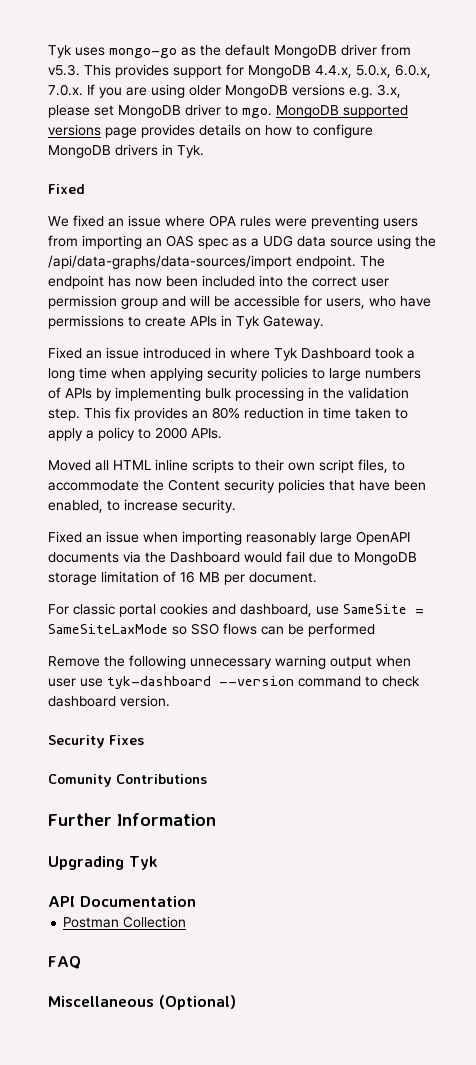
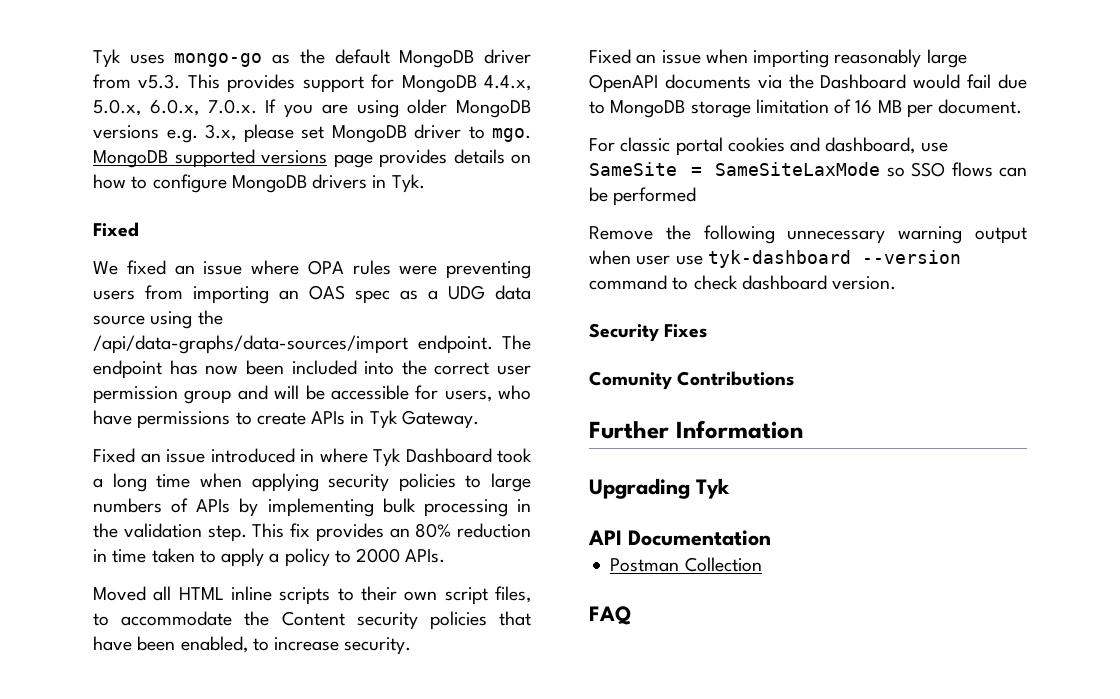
[48,995,236,1010] // Miscellaneous (Optional) -> (631, 615) none

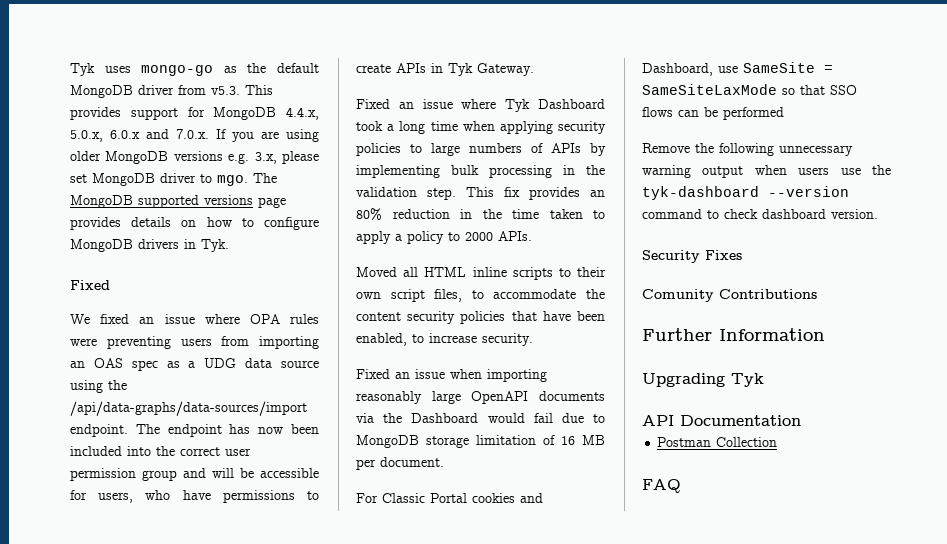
[149,99,199,116] 6.0.x, -> [110,129,169,139] 6.0.x and
(531, 135) none -> [253,173,277,183] The
[210,448,314,463] introduced in -> (453, 104) none
(107, 555) none -> [482,209,502,219] the
[281,611,345,626] Content -> [356,312,401,321] content
[620,137,723,156] classic portal -> [382,493,467,503] Classic Portal
[825,137,916,154] dashboard, -> [642,63,713,76] Dashboard,
(905, 172) none -> [800,85,825,95] that
[636,255,703,265] user use -> [798,165,891,175] users use the

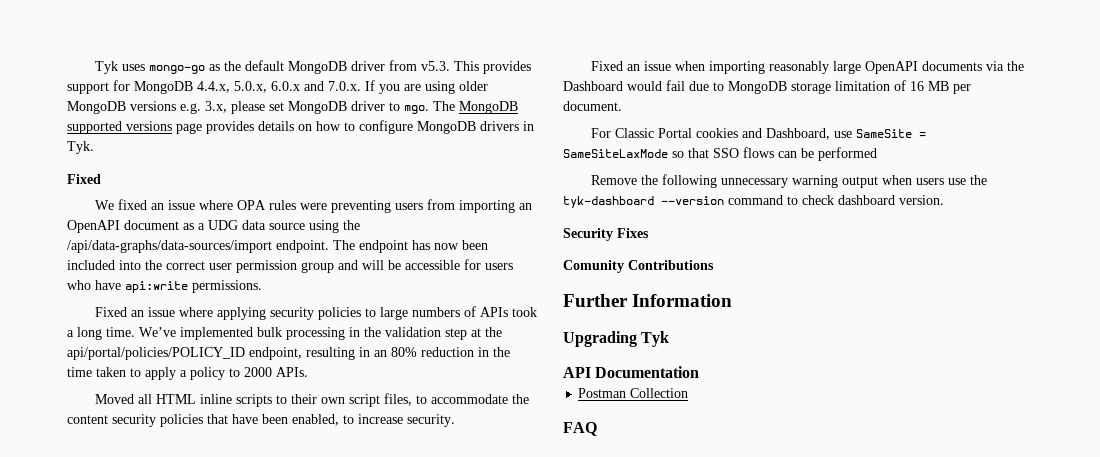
[93,358,158,371] OAS spec -> [67,220,179,233] OpenAPI document
[98,492,134,503] users, -> [485,263,513,270] users
[222,490,319,503] [356,63,534,76] [356,99,605,112] [356,121,495,134] permissions to create APIs in Tyk Gateway. // Fixed an issue where Tyk Dashboard took a long time when -> [125,280,262,293] [94,307,213,317] api:write permissions. // Fixed an issue where
[590,143,606,156] [356,165,440,178] by implementing -> [511,307,537,317] [67,327,253,340] took a long time. We’ve implemented
[427,187,580,200] step. This fix provides -> [445,327,502,340] [67,347,370,360] step at the api/portal/policies/POLICY_ID endpoint, resulting in

